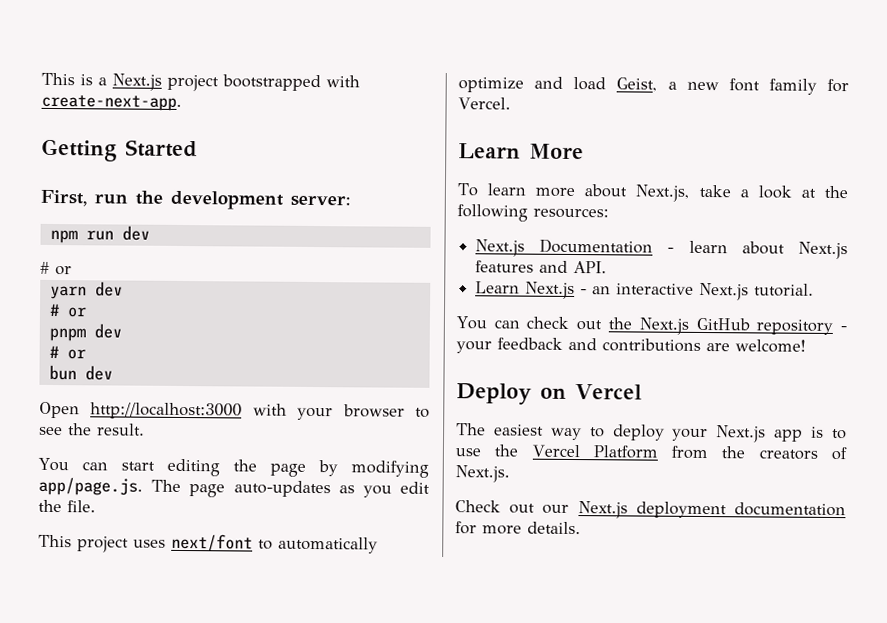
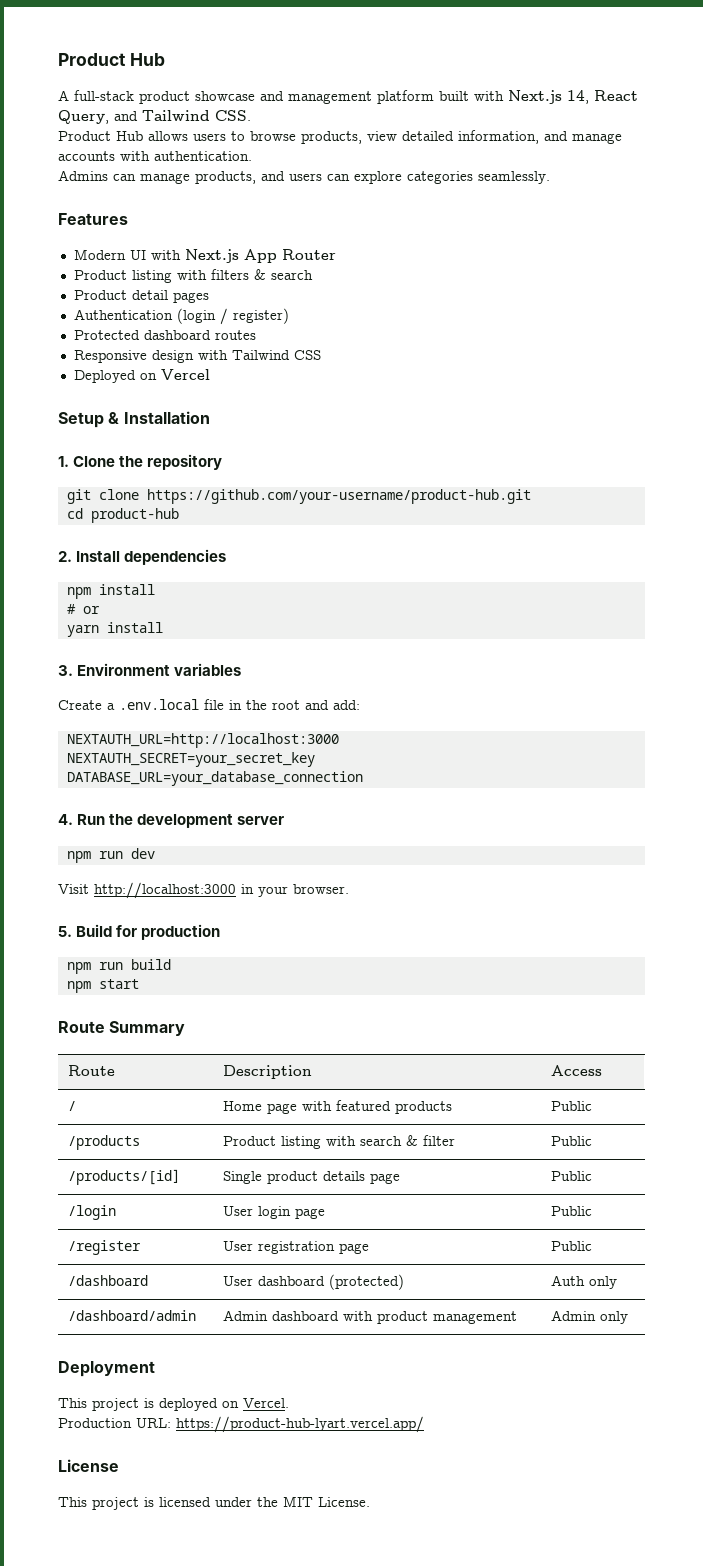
[41,72,360,92] [41,94,182,111] [41,138,198,162] [40,189,128,207] This is a Next.js project bootstrapped with create-next-app. // Getting Started // First, run -> [58,53,165,66] [58,90,638,104] [58,110,251,124] [58,130,622,144] [58,151,252,161] [58,170,550,184] [58,213,128,225] [73,249,336,263] [73,269,313,283] [73,290,209,303] [73,308,289,325] [73,330,256,340] [73,350,321,363] [73,369,210,383] [58,411,210,428] [58,454,223,470] [66,489,531,504] [66,508,179,523] [58,549,227,565] [66,584,155,599] [66,604,100,614] [66,622,163,637] [58,663,242,676] [58,699,360,710] [66,733,339,748] [66,752,315,767] [66,771,363,786] [58,814,106,825] Product Hub // A full-stack product showcase and management platform built with Next.js 14, React Query, and Tailwind CSS. // Product Hub allows users to browse products, view detailed information, and manage accounts with authentication. // Admins can manage products, and users can explore categories seamlessly. // Features // Modern UI with Next.js App Router // Product listing with filters & search // Product detail pages // Authentication (login / register) // Protected dashboard routes // Responsive design with Tailwind CSS // Deployed on Vercel // Setup & Installation // 1. Clone the repository // git clone https://github.com/your-username/product-hub.git // cd product-hub // 2. Install dependencies // npm install // # or // yarn install // 3. Environment variables // Create a .env.local file in the root and add: // NEXTAUTH_URL=http://localhost:3000 // NEXTAUTH_SECRET=your_secret_key // DATABASE_URL=your_database_connection // 4. Run
[290,194,351,207] server: -> [237,816,285,825] server
[40,261,72,276] [49,281,123,300] [48,303,87,318] [48,323,122,342] [48,345,86,360] [48,364,113,381] [39,401,430,421] [39,423,145,436] [38,457,429,478] [38,476,431,498] [38,499,96,513] [38,533,378,554] [458,76,849,95] [458,97,511,110] [458,143,584,160] [457,183,848,202] [457,204,609,222] [475,238,848,260] [475,260,608,274] [475,281,815,301] [456,316,847,335] [456,337,806,354] [456,383,642,405] [456,423,847,443] [455,444,847,461] [455,465,510,483] [455,500,846,519] [455,521,581,535] # or // yarn dev // # or // pnpm dev // # or // bun dev // Open http://localhost:3000 with your browser to see the result. // You can start editing the page by modifying app/page.js. The page auto-updates as you edit the file. // This project uses next/font to automatically optimize and load Geist, a new font family for Vercel. // Learn More // To learn more about Next.js, take a look at the following resources: // Next.js Documentation - learn about Next.js features and API. // Learn Next.js - an interactive Next.js tutorial. // You can check out the Next.js GitHub repository - your feedback and contributions are welcome! // Deploy on Vercel // The easiest way to deploy your Next.js app is to use the Vercel Platform from the creators of Next.js. // Check out our Next.js deployment documentation for more details. -> [58,882,349,899] [58,924,221,940] [66,959,171,974] [66,979,139,993] [58,1021,186,1036] [68,1065,116,1076] [223,1065,313,1079] [551,1065,603,1076] [68,1101,77,1111] [223,1100,453,1114] [551,1101,593,1111] [68,1135,141,1150] [223,1135,456,1149] [551,1136,593,1146] [68,1169,181,1185] [223,1171,401,1184] [551,1171,593,1181] [68,1205,117,1220] [223,1206,326,1219] [551,1206,593,1216] [68,1240,142,1255] [223,1241,370,1254] [551,1241,593,1251] [68,1275,149,1286] [223,1274,405,1290] [551,1275,618,1289] [68,1310,197,1321] [223,1310,518,1324] [551,1310,629,1324] [58,1361,155,1377] [58,1398,289,1411] [58,1416,424,1433] [58,1459,119,1472] [58,1496,370,1510] Visit http://localhost:3000 in your browser. // 5. Build for production // npm run build // npm start // Route Summary // Route | Description | Access // / | Home page with featured products | Public // /products | Product listing with search & filter | Public // /products/[id] | Single product details page | Public // /login | User login page | Public // /register | User registration page | Public // /dashboard | User dashboard (protected) | Auth only // /dashboard/admin | Admin dashboard with product management | Admin only // Deployment // This project is deployed on Vercel. // Production URL: https://product-hub-lyart.vercel.app/ // License // This project is licensed under the MIT License.

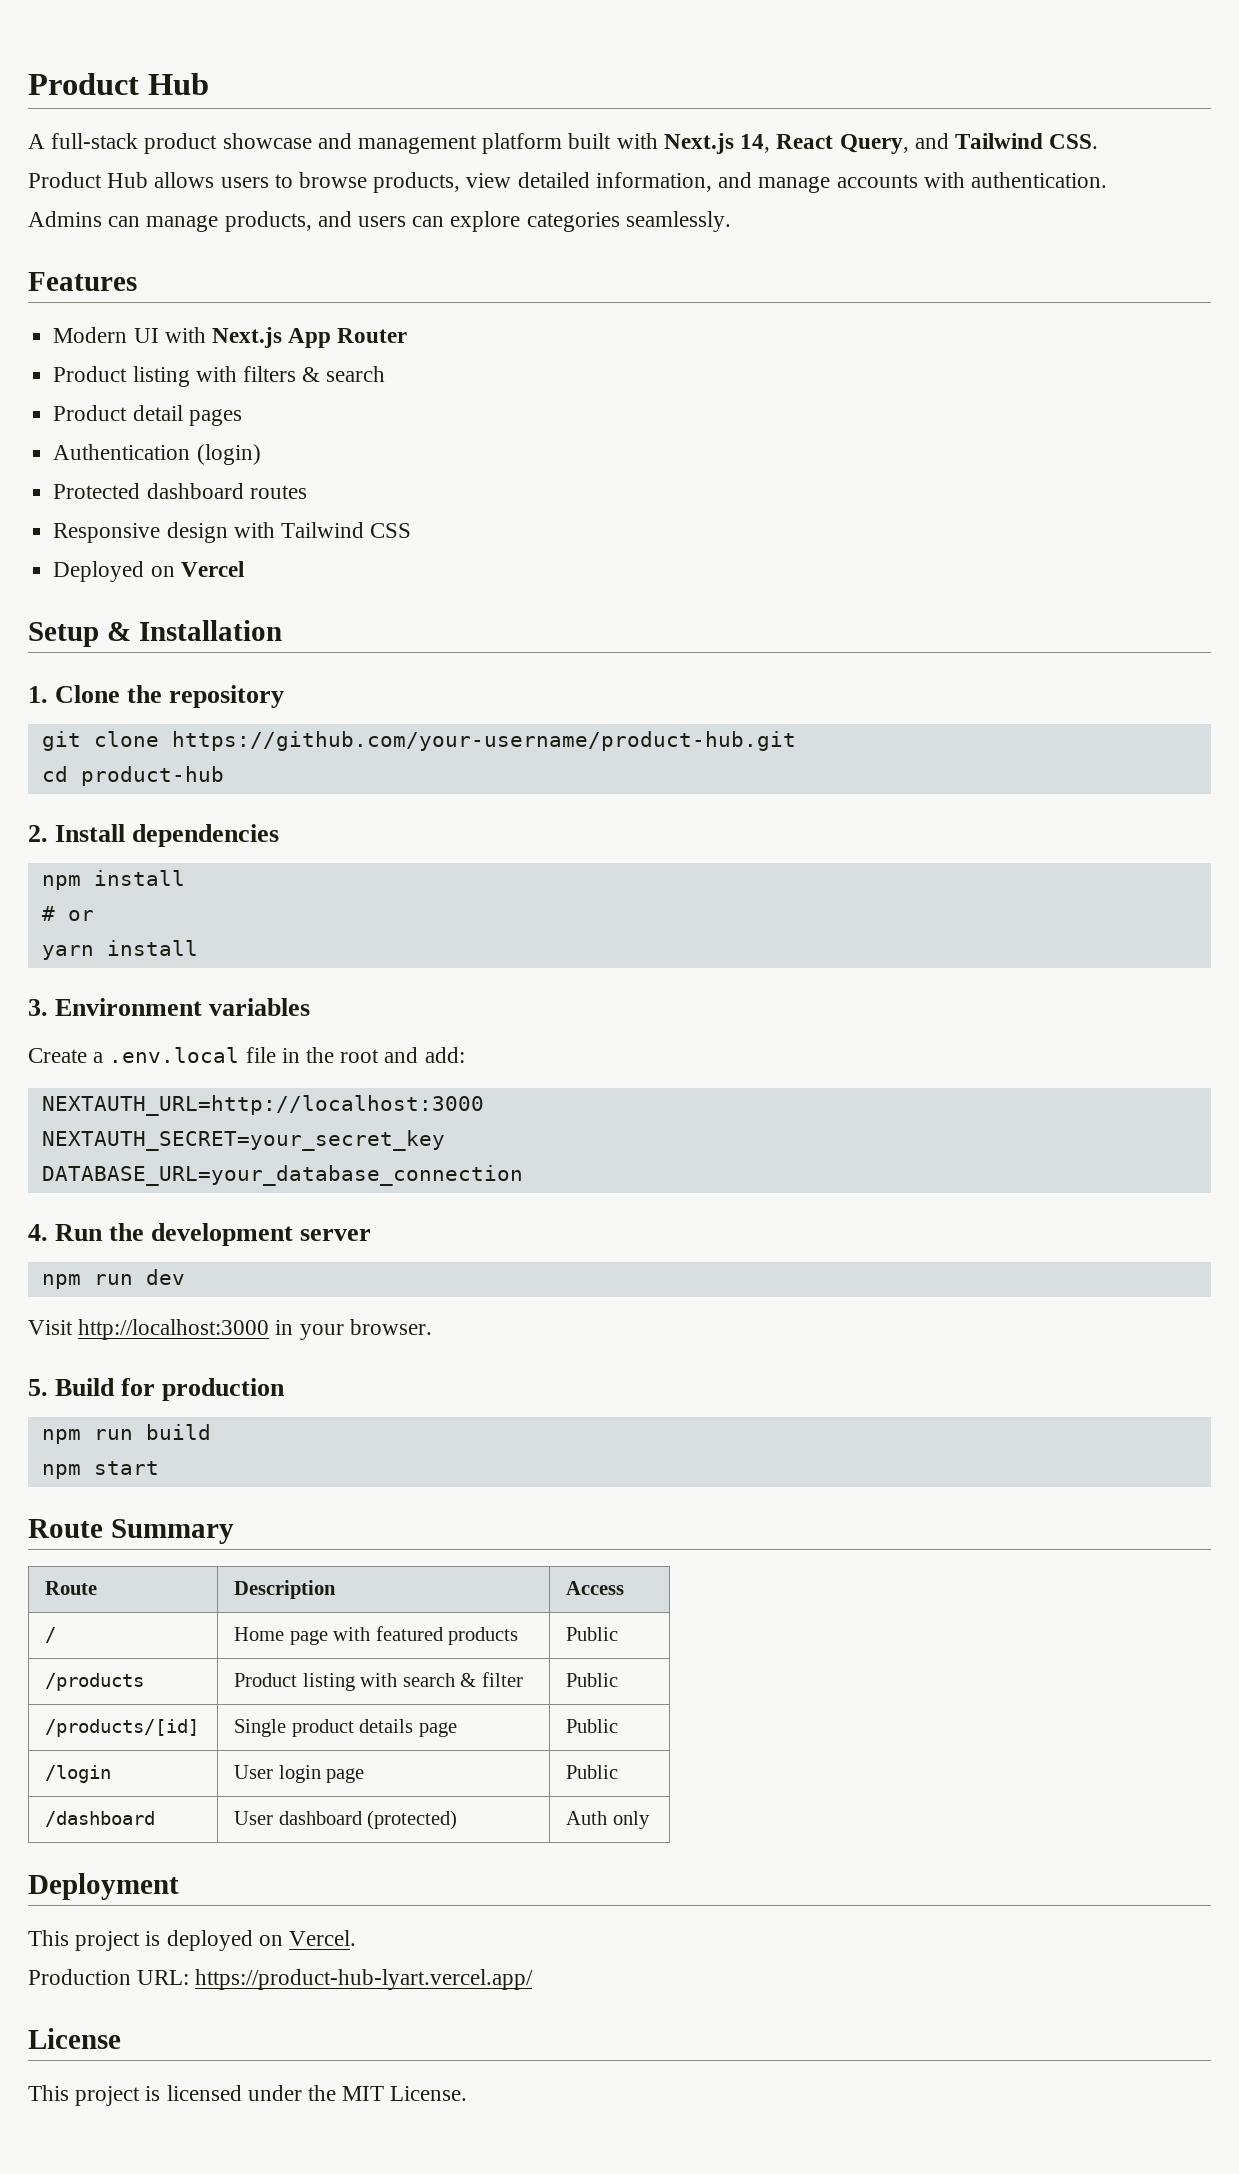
[176,308,289,325] (login / register) -> [196,444,261,465] (login)
[68,1240,142,1255] [223,1241,370,1254] [551,1241,593,1251] // /register | User registration page | Public -> (619, 1772) none
[68,1310,197,1321] [223,1310,518,1324] [551,1310,629,1324] // /dashboard/admin | Admin dashboard with product management | Admin only -> (650, 1820) none

